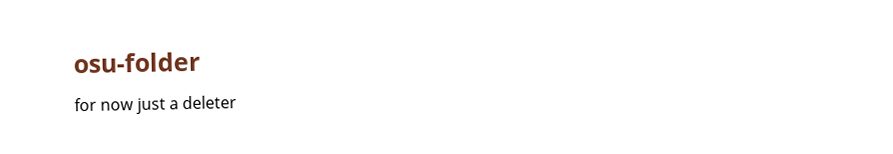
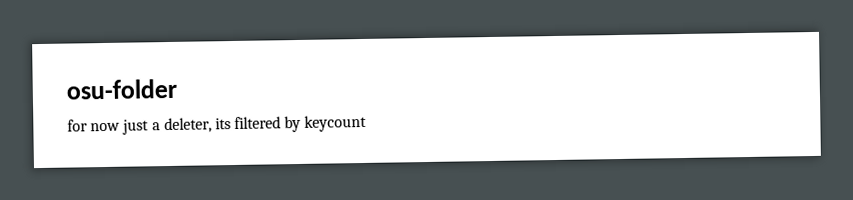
[182,95,238,110] deleter -> [163,114,368,134] deleter, its filtered by keycount

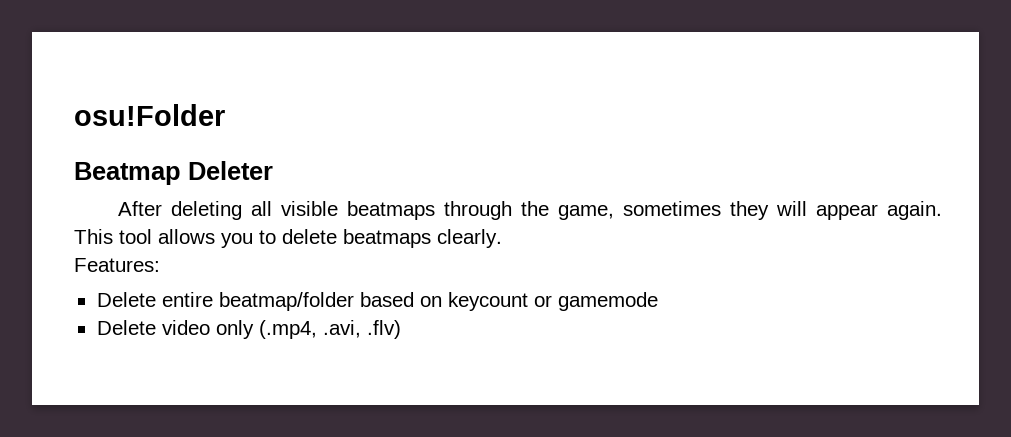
[66,78,177,100] [67,114,368,135] osu-folder // for now just a deleter, its filtered by keycount -> [74,104,225,126] [74,161,273,185] [117,201,942,220] [74,229,502,248] [74,258,160,272] [96,292,658,311] [96,320,401,339] osu!Folder // Beatmap Deleter // After deleting all visible beatmaps through the game, sometimes they will appear again. This tool allows you to delete beatmaps clearly. // Features: // Delete entire beatmap/folder based on keycount or gamemode // Delete video only (.mp4, .avi, .flv)

